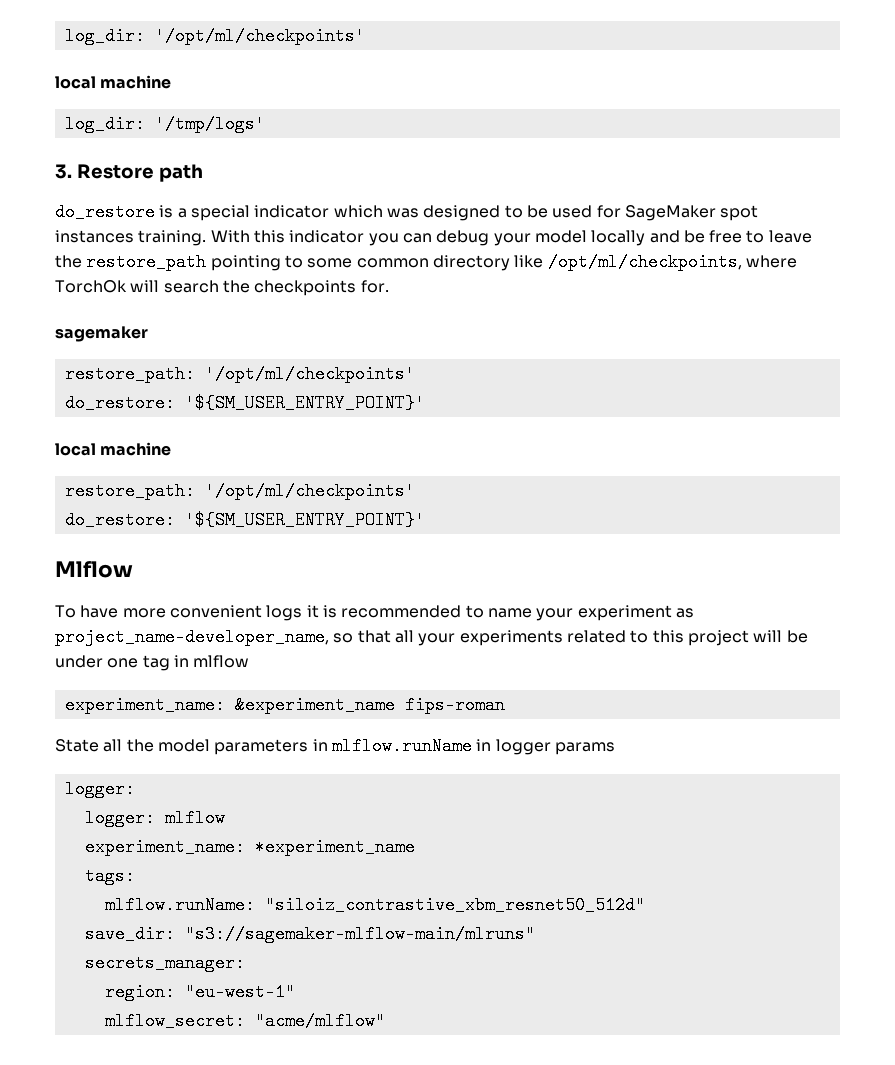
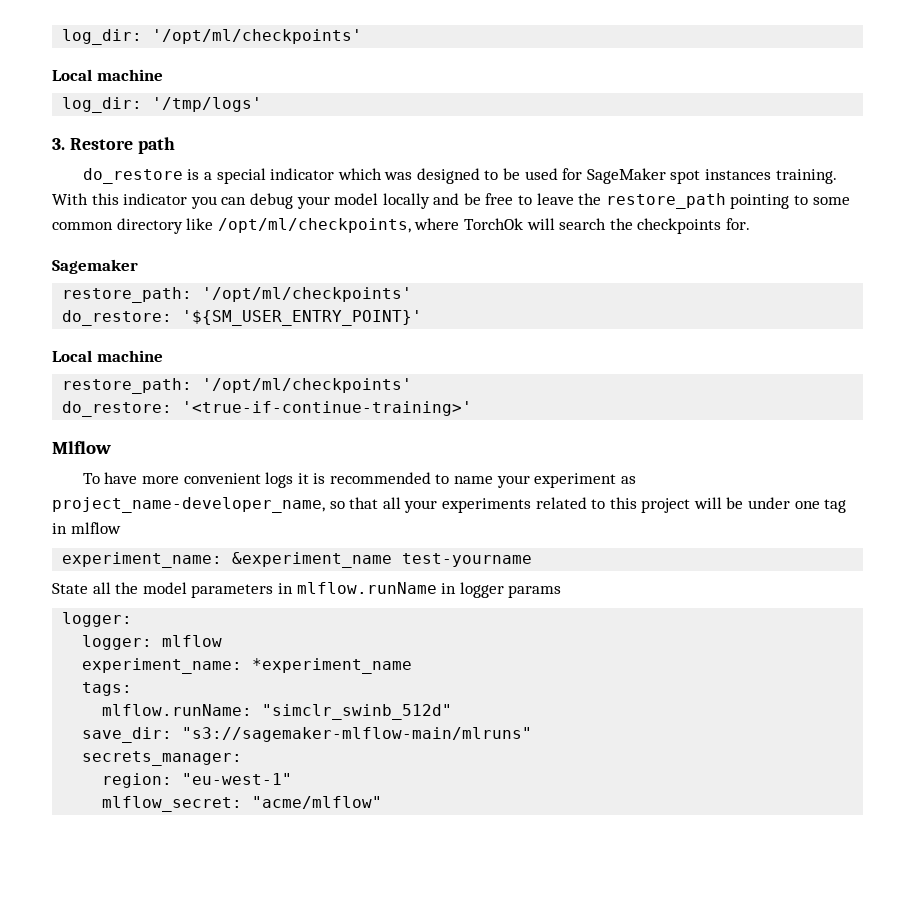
[55,76,96,89] local -> [52,69,92,81] Local
[55,326,148,342] [64,365,415,383] [64,394,425,412] [55,443,96,456] sagemaker // restore_path: '/opt/ml/checkpoints' // do_restore: '${SM_USER_ENTRY_POINT}' // local -> [52,259,138,274] [62,287,413,303] [62,310,423,326] [52,350,92,362] Sagemaker // restore_path: '/opt/ml/checkpoints' // do_restore: '${SM_USER_ENTRY_POINT}' // Local
[184,511,425,529] '${SM_USER_ENTRY_POINT}' -> [182,401,473,416] '<true-if-continue-training>'
[404,696,505,714] fips-roman -> [402,553,533,567] test-yourname
[264,896,645,914] "siloiz_contrastive_xbm_resnet50_512d" -> [262,704,453,720] "simclr_swinb_512d"

